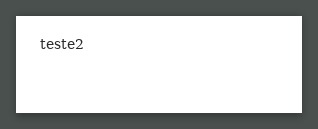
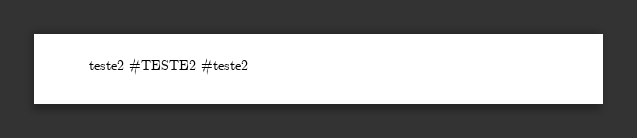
(84, 44) none -> [129,58,248,76] #TESTE2 #teste2

